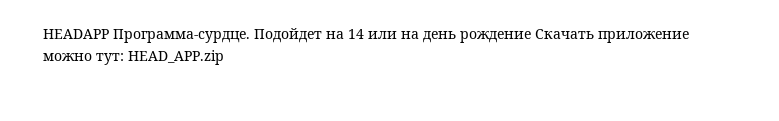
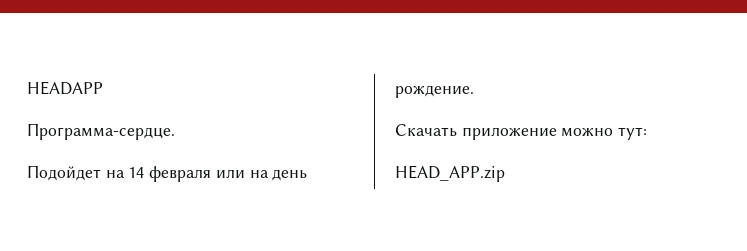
[113,29,250,43] Программа-сурдце. -> [27,123,175,140] // Программа-сeрдце. //
(364, 34) none -> [149,166,212,182] февраля
[460,31,531,43] рождение -> [395,85,474,98] рождение. //
(124, 59) none -> (648, 133) //

